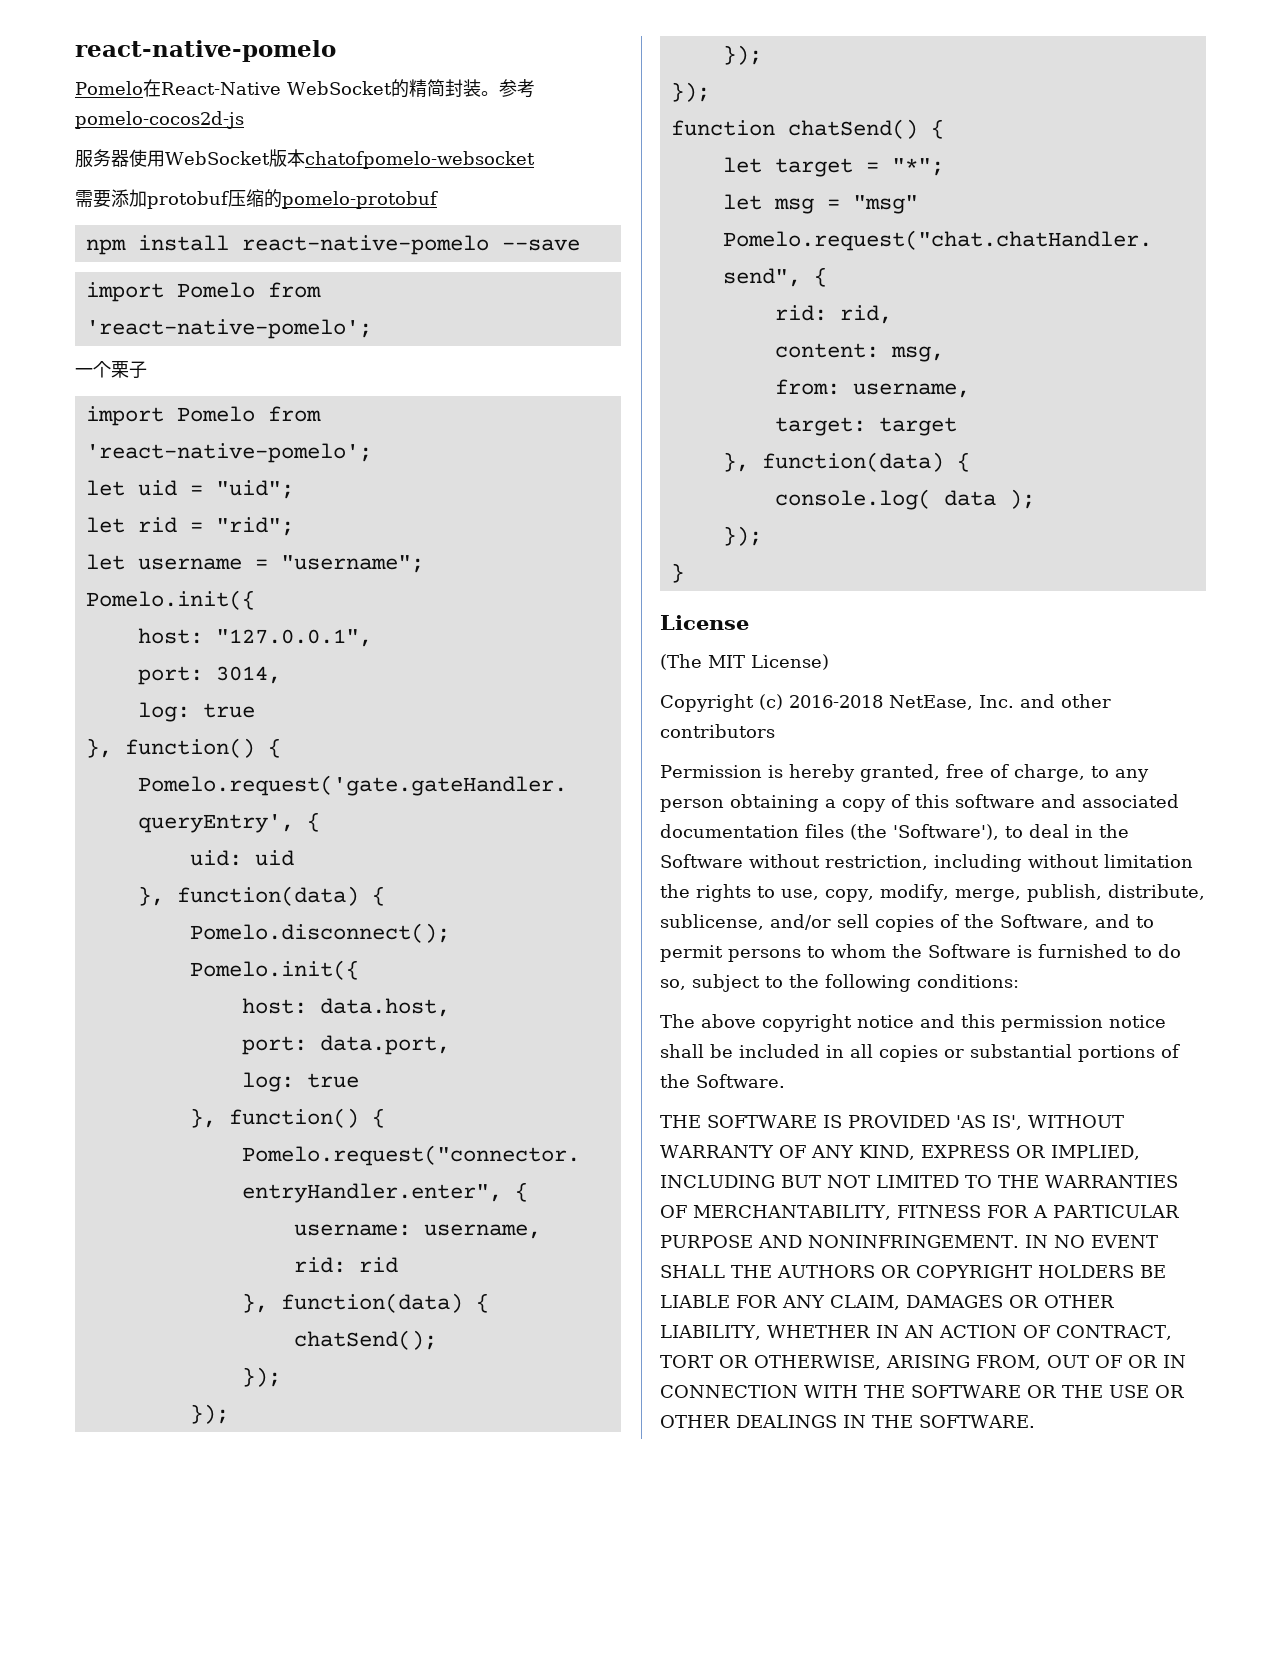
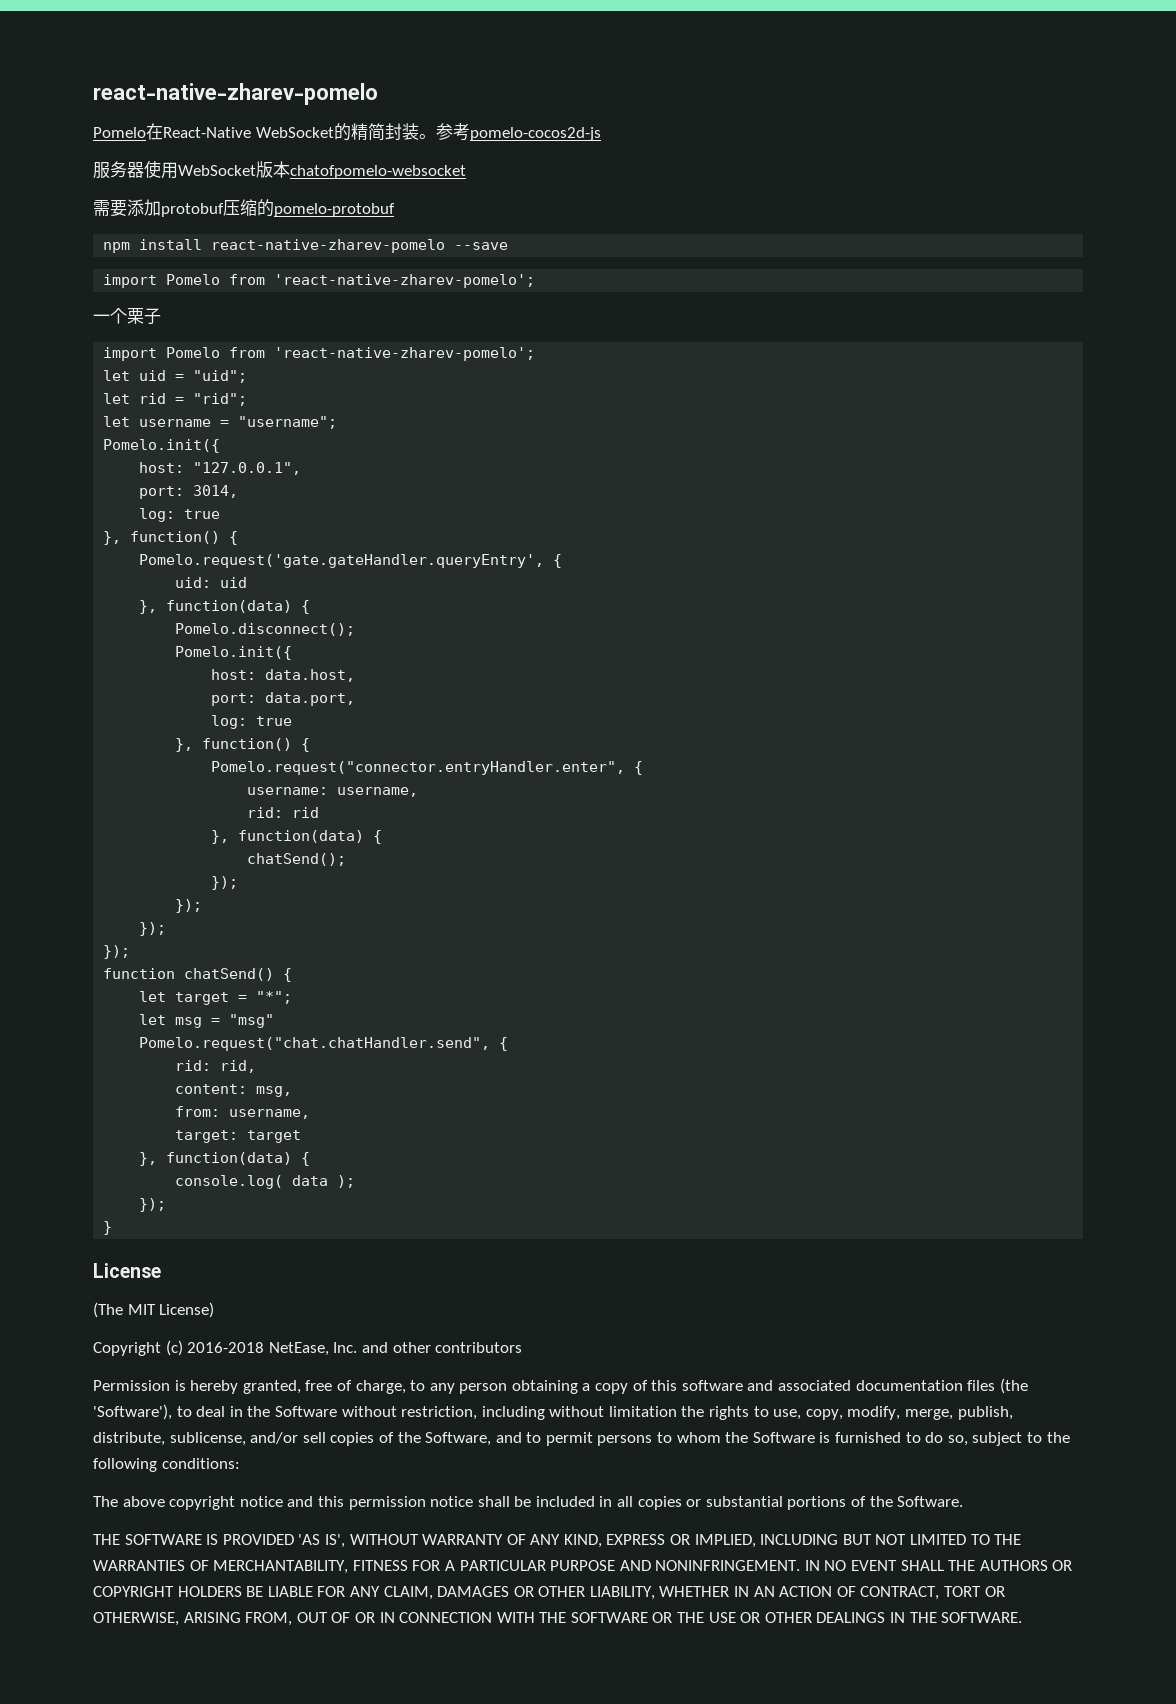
[75,40,336,62] react-native-pomelo -> [93,83,378,105] react-native-zharev-pomelo
[241,235,489,255] react-native-pomelo -> [211,239,446,253] react-native-zharev-pomelo
[85,319,372,339] 'react-native-pomelo'; -> [274,274,536,288] 'react-native-zharev-pomelo';
[85,443,372,463] 'react-native-pomelo'; -> [274,347,536,361] 'react-native-zharev-pomelo';

